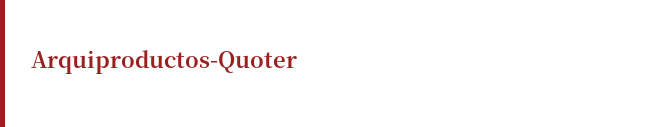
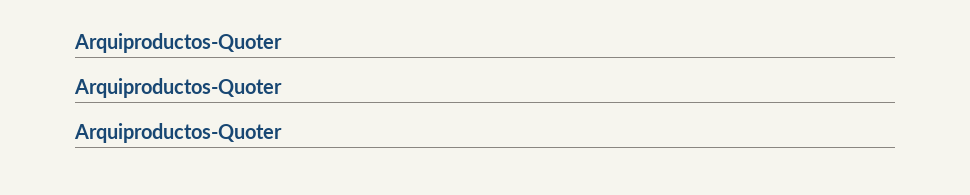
[31,50,297,74] Arquiproductos-Quoter -> [74,33,282,53] [74,78,282,98] [74,123,282,143] Arquiproductos-Quoter // Arquiproductos-Quoter // Arquiproductos-Quoter

